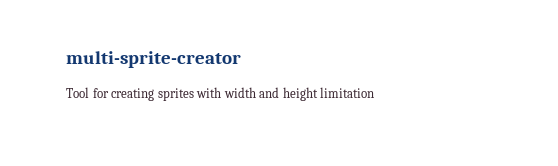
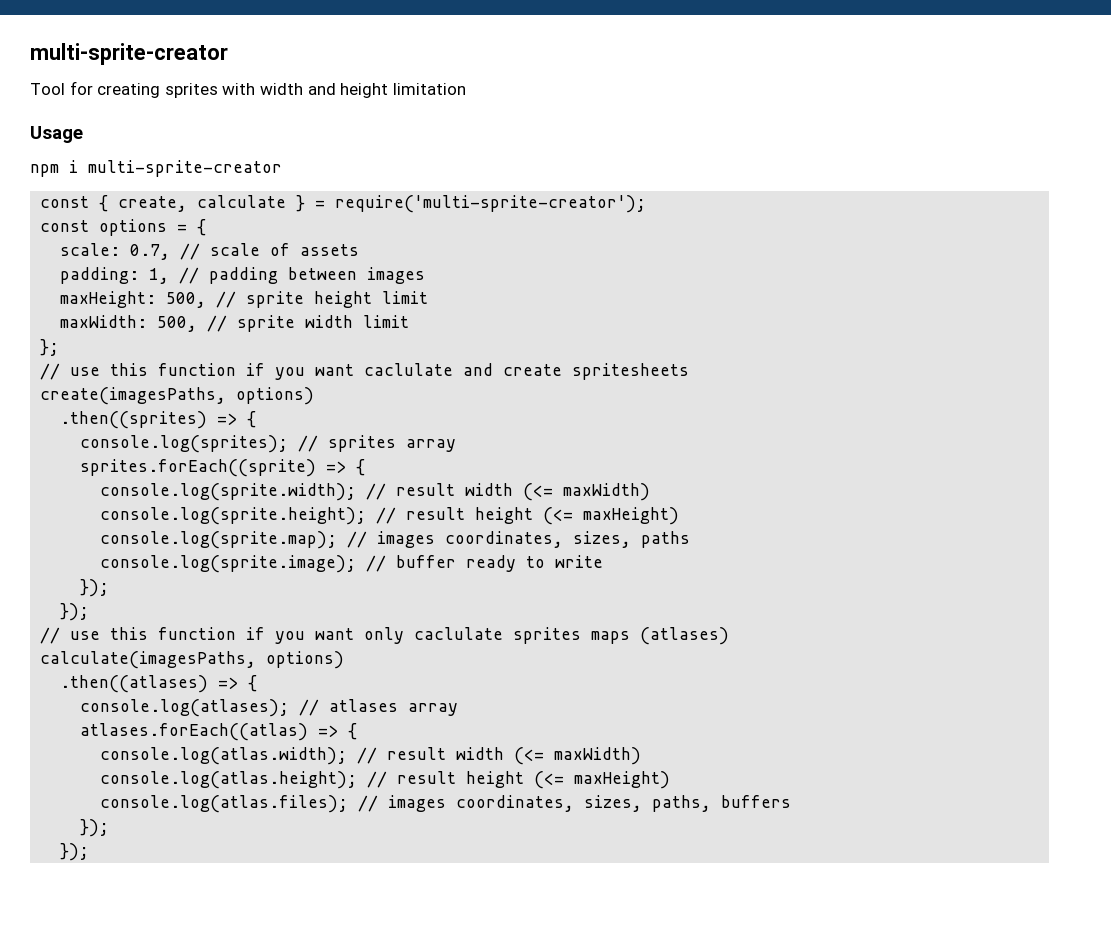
(375, 92) none -> [30,126,83,143] [30,160,282,177] [40,195,647,213] [40,219,207,236] [60,243,360,260] [60,267,426,284] [60,291,429,308] [60,315,410,332] [40,339,60,356] [40,363,690,380] [40,387,315,405] [60,411,257,429] [80,435,457,453] [80,459,366,477] [100,483,651,501] [100,507,680,525] [100,531,691,549] [100,555,604,573] [80,579,110,597] [60,603,90,621] [40,627,730,645] [40,651,345,669] [60,675,258,693] [80,699,459,717] [80,723,358,741] [100,747,642,765] [100,771,671,789] [100,795,792,813] [80,819,110,837] [60,843,90,861] // Usage // npm i multi-sprite-creator // const { create, calculate } = require('multi-sprite-creator'); // const options = { // scale: 0.7, // scale of assets // padding: 1, // padding between images // maxHeight: 500, // sprite height limit // maxWidth: 500, // sprite width limit // }; // // use this function if you want caclulate and create spritesheets // create(imagesPaths, options) // .then((sprites) => { // console.log(sprites); // sprites array // sprites.forEach((sprite) => { // console.log(sprite.width); // result width (<= maxWidth) // console.log(sprite.height); // result height (<= maxHeight) // console.log(sprite.map); // images coordinates, sizes, paths // console.log(sprite.image); // buffer ready to write // }); // }); // // use this function if you want only caclulate sprites maps (atlases) // calculate(imagesPaths, options) // .then((atlases) => { // console.log(atlases); // atlases array // atlases.forEach((atlas) => { // console.log(atlas.width); // result width (<= maxWidth) // console.log(atlas.height); // result height (<= maxHeight) // console.log(atlas.files); // images coordinates, sizes, paths, buffers // }); // });

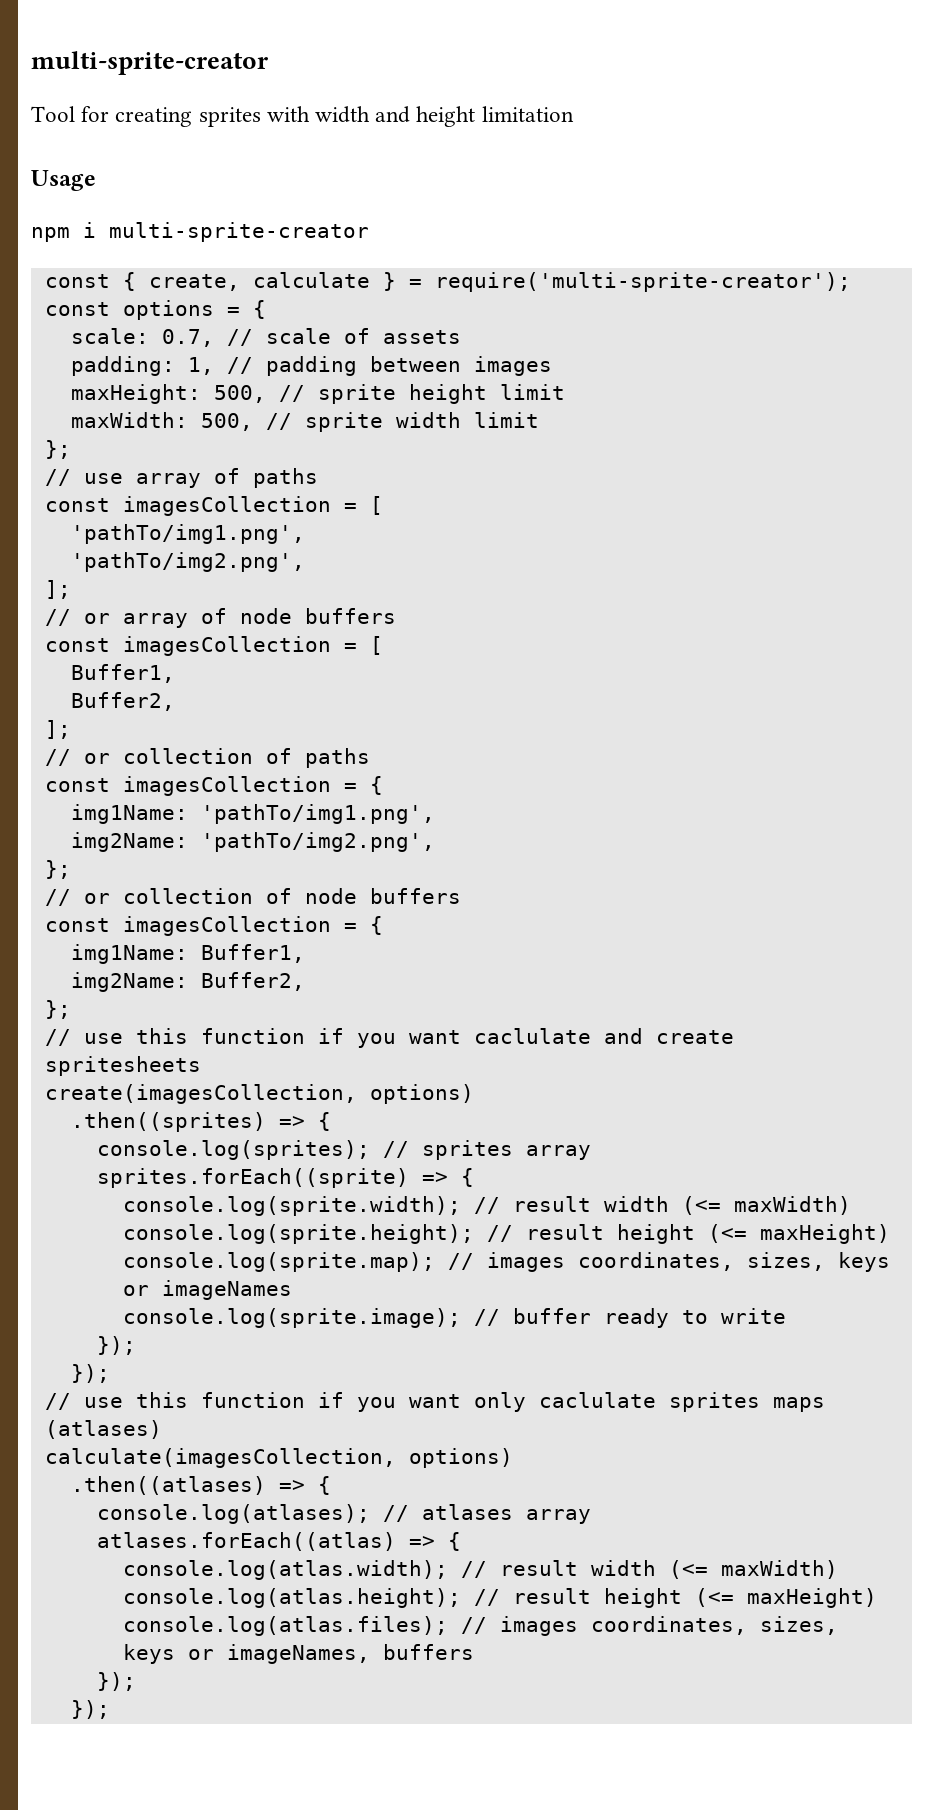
(60, 347) none -> [44,468,318,488] [44,496,383,516] [70,524,305,544] [70,552,305,572] [44,580,71,599] [44,608,396,628] [44,636,383,656] [70,664,175,683] [70,692,175,711] [44,720,71,739] [44,748,370,768] [44,776,383,796] [70,804,435,824] [70,832,435,852] [44,860,71,879] [44,888,461,906] [44,916,383,936] [70,944,305,964] [70,972,305,992] [44,1000,71,1019] // // use array of paths // const imagesCollection = [ // 'pathTo/img1.png', // 'pathTo/img2.png', // ]; // // or array of node buffers // const imagesCollection = [ // Buffer1, // Buffer2, // ]; // // or collection of paths // const imagesCollection = { // img1Name: 'pathTo/img1.png', // img2Name: 'pathTo/img2.png', // }; // // or collection of node buffers // const imagesCollection = { // img1Name: Buffer1, // img2Name: Buffer2, // };
[40,387,227,405] create(imagesPaths, -> [44,1084,357,1104] create(imagesCollection,
[641,531,691,548] paths -> [837,1252,890,1272] [122,1280,292,1300] keys or imageNames
[40,651,257,669] calculate(imagesPaths, -> [44,1448,396,1468] calculate(imagesCollection,
[652,795,712,812] paths, -> [122,1644,370,1664] keys or imageNames,

